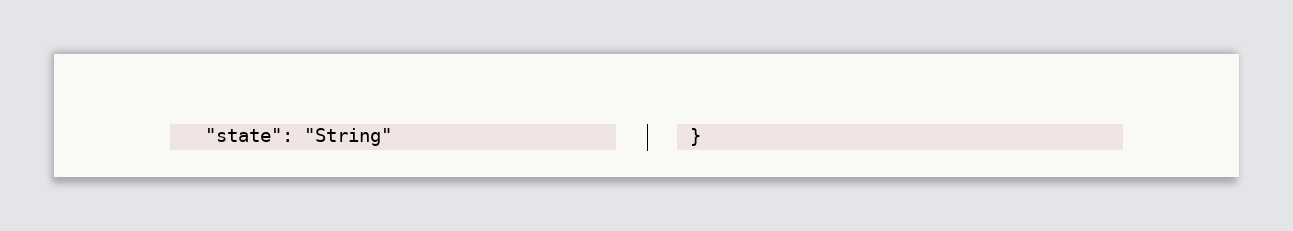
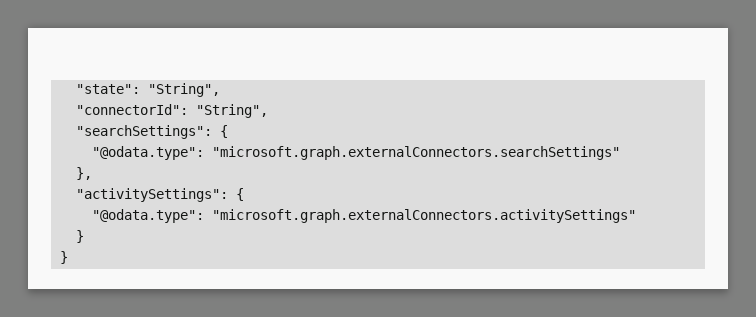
[303,128,392,146] [689,128,701,146] "String" // } -> [148,83,220,97] [76,104,268,118] [76,125,228,139] [92,146,620,160] [76,167,92,180] [76,188,244,202] [92,209,636,223] [76,230,84,243] [60,251,68,264] "String", // "connectorId": "String", // "searchSettings": { // "@odata.type": "microsoft.graph.externalConnectors.searchSettings" // }, // "activitySettings": { // "@odata.type": "microsoft.graph.externalConnectors.activitySettings" // } // }

